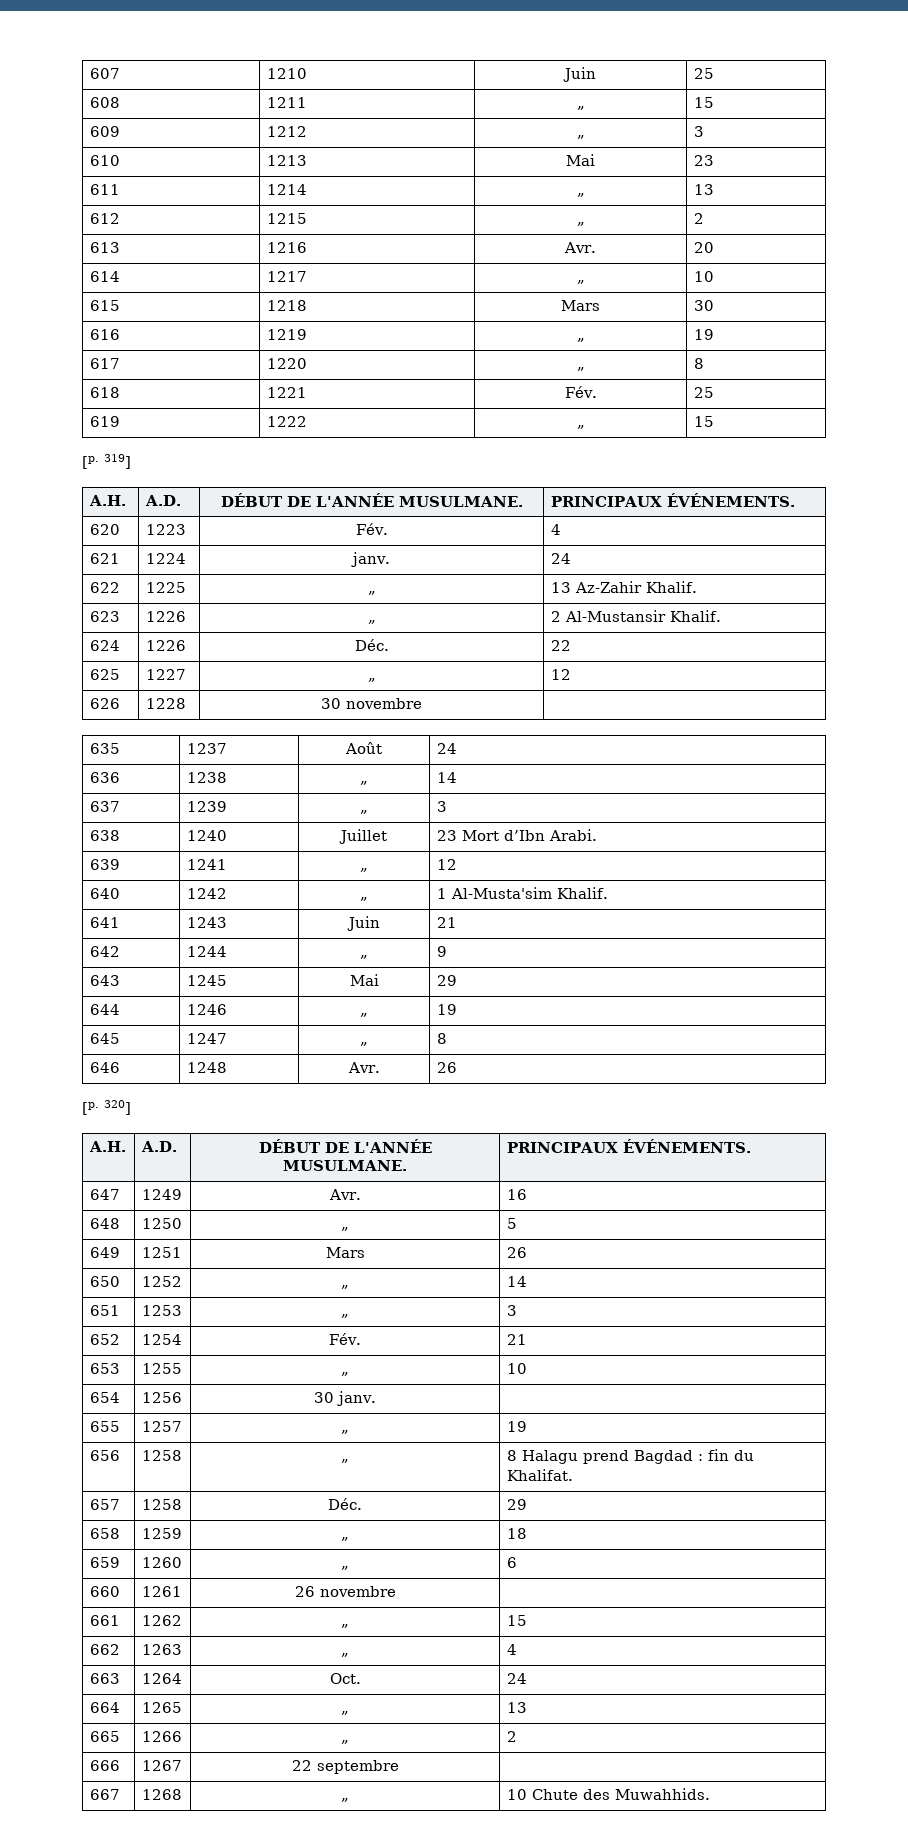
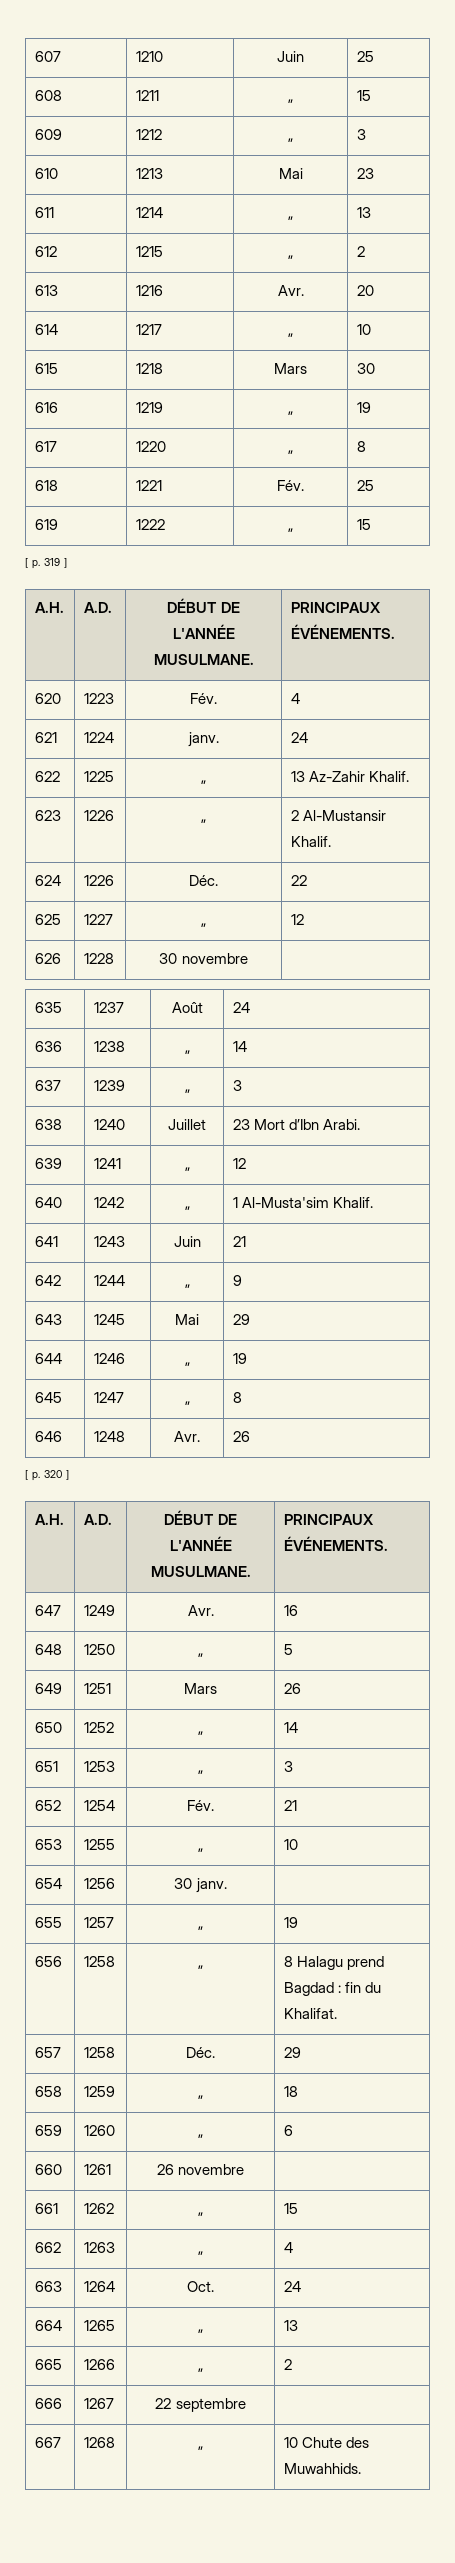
[82,454,131,469] [p. 319] -> [25,558,68,569] [ p. 319 ]
[82,1100,131,1115] [p. 320] -> [25,1470,70,1481] [ p. 320 ]

